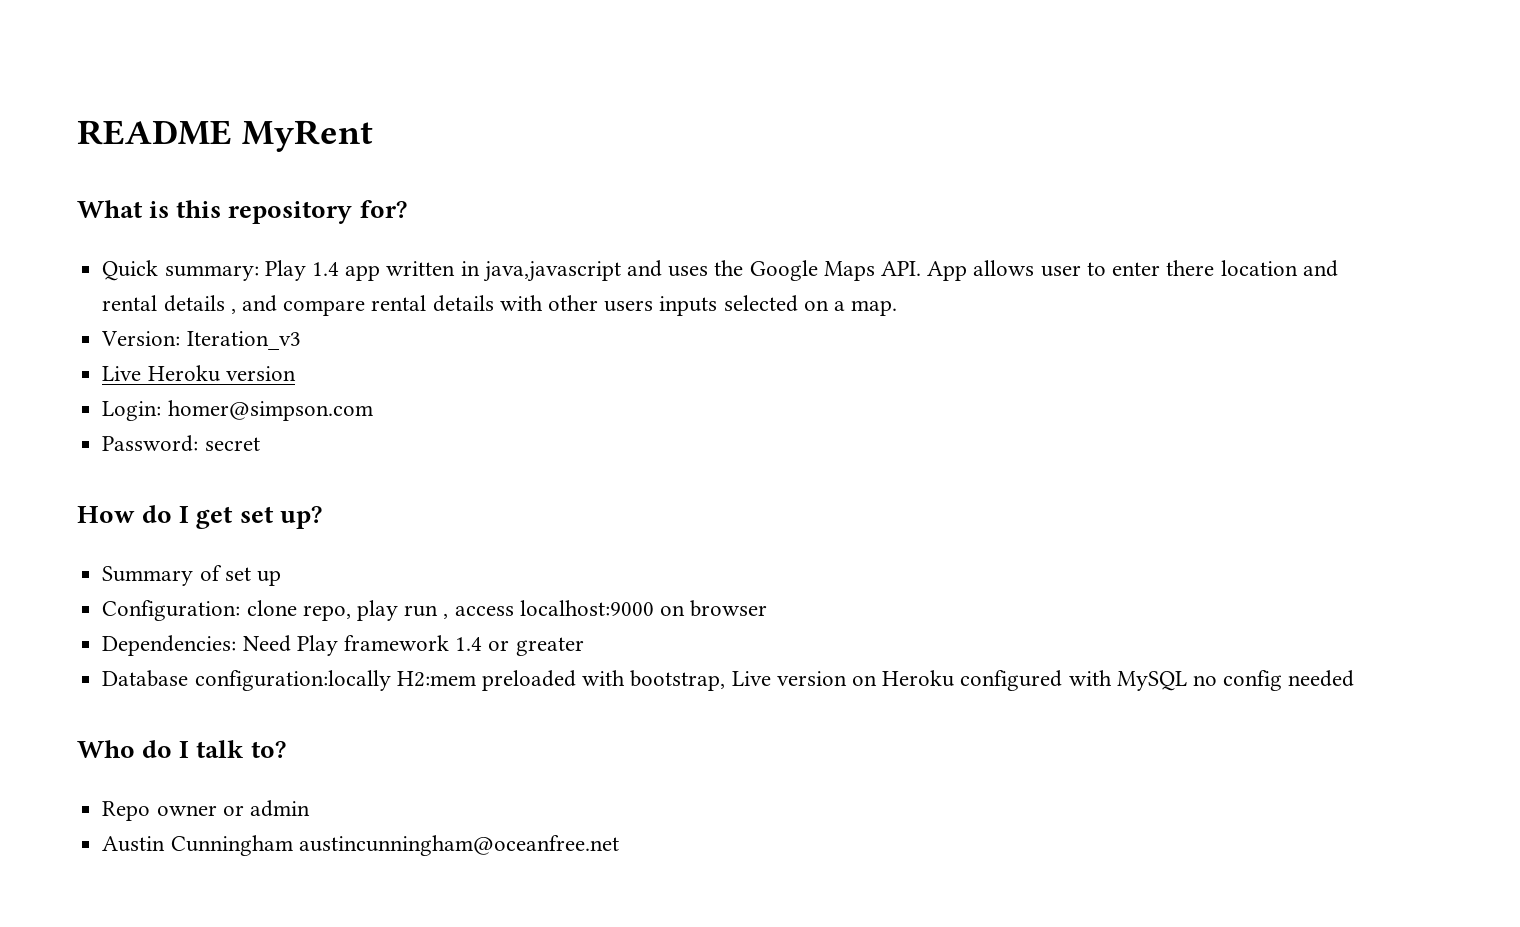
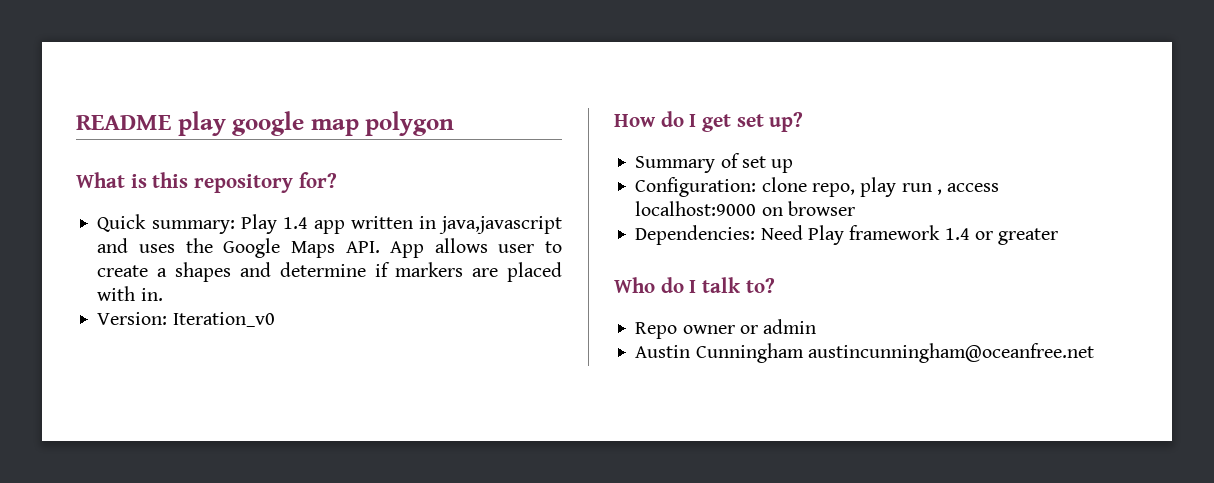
[241,120,373,152] MyRent -> [177,111,455,136] play google map polygon
[1112,260,1338,277] [102,295,898,316] [101,331,301,350] [102,365,296,382] [102,400,373,421] [102,435,260,452] enter there location and rental details , and compare rental details with other users inputs selected on a map. // Version: Iteration_v3 // Live Heroku version // Login: homer@simpson.com // Password: secret -> [97,262,563,282] [97,286,163,301] [97,312,275,327] create a shapes and determine if markers are placed with in. // Version: Iteration_v0
[102,670,1355,691] // Database configuration:locally H2:mem preloaded with bootstrap, Live version on Heroku configured with MySQL no config needed -> (1059, 236) none

